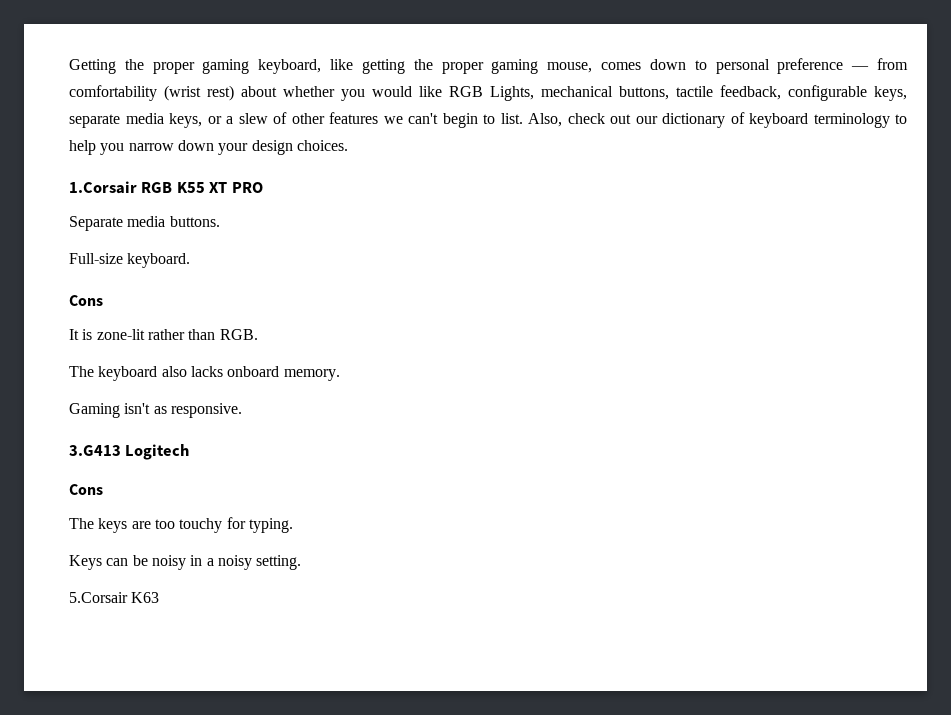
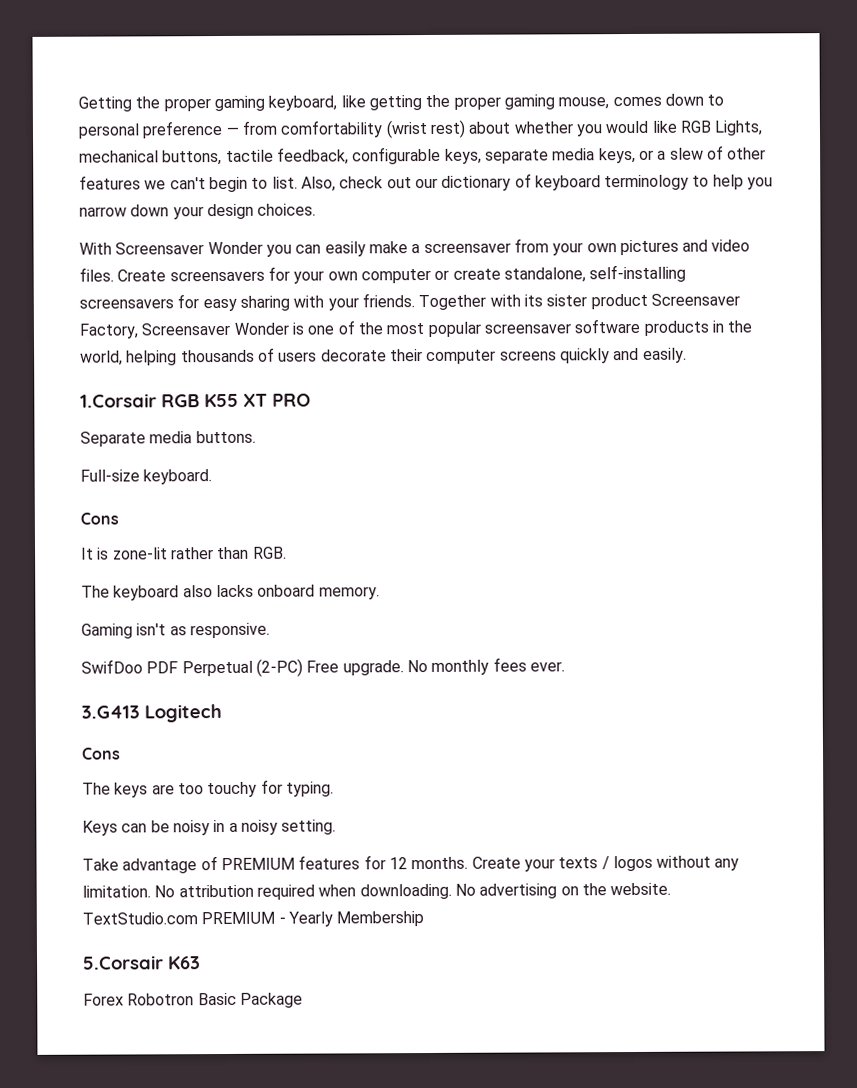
(348, 145) none -> [79,238,751,257] [79,264,687,284] [79,293,740,312] [79,318,753,339] [80,347,687,366] // With Screensaver Wonder you can easily make a screensaver from your own pictures and video files. Create screensavers for your own computer or create standalone, self-installing screensavers for easy sharing with your friends. Together with its sister product Screensaver Factory, Screensaver Wonder is one of the most popular screensaver software products in the world, helping thousands of users decorate their computer screens quickly and easily.
(242, 410) none -> [81,657,565,677] // SwifDoo PDF Perpetual (2-PC) Free upgrade. No monthly fees ever.
[69,592,160,603] 5.Corsair K63 -> [82,855,740,874] [82,882,672,900] [82,911,425,927] [83,955,201,970] [83,992,303,1008] Take advantage of PREMIUM features for 12 months. Create your texts / logos without any limitation. No attribution required when downloading. No advertising on the website. TextStudio.com PREMIUM - Yearly Membership // 5.Corsair K63 // Forex Robotron Basic Package

